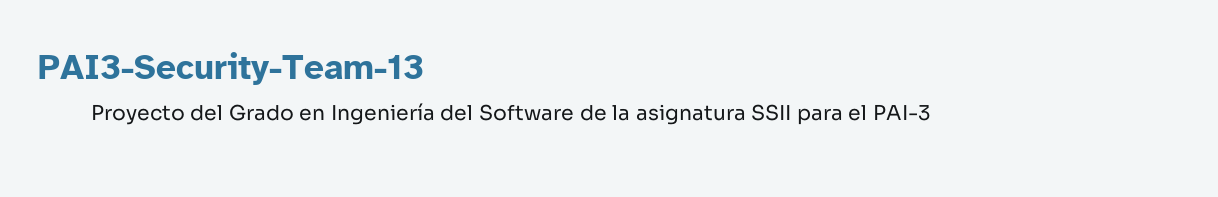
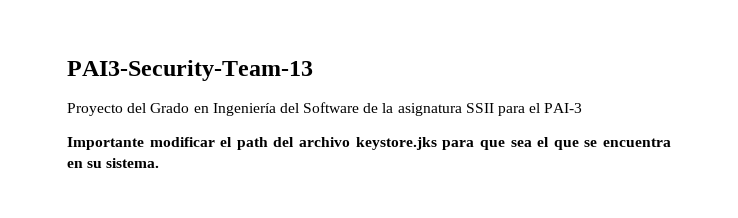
(931, 112) none -> [67,137,672,150] [67,158,160,168] // Importante modificar el path del archivo keystore.jks para que sea el que se encuentra en su sistema.

